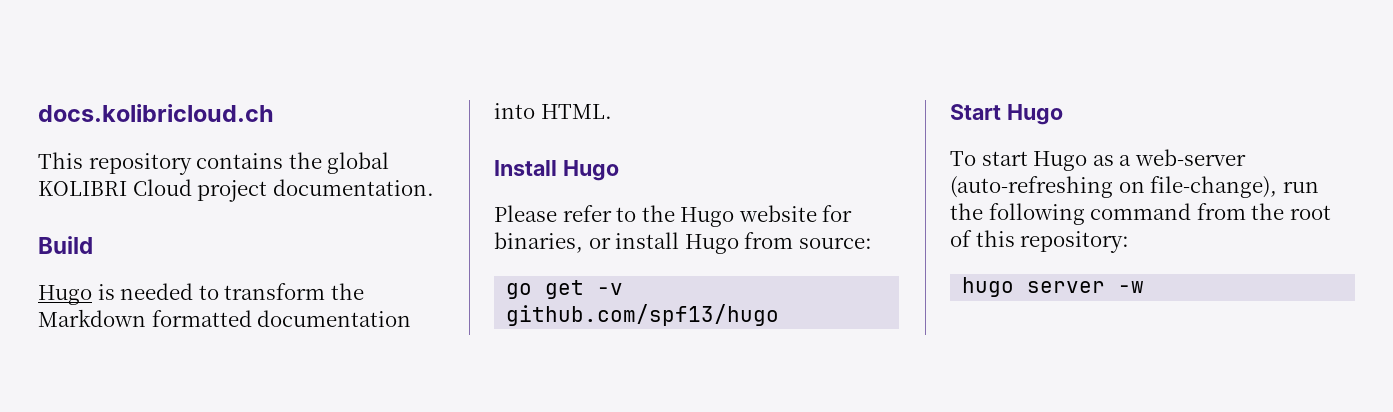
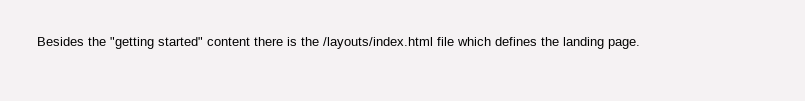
[38,104,274,122] [38,152,390,175] [38,179,434,202] [38,236,93,254] [38,283,364,305] [38,309,412,327] [494,103,612,119] [494,160,619,181] [494,205,853,227] [494,232,872,254] [506,280,624,299] [506,304,780,326] [950,104,1063,125] [950,149,1246,171] [950,176,1319,198] [950,203,1331,225] [950,230,1130,253] [962,277,1145,297] docs.kolibricloud.ch // This repository contains the global KOLIBRI Cloud project documentation. // Build // Hugo is needed to transform the Markdown formatted documentation into HTML. // Install Hugo // Please refer to the Hugo website for binaries, or install Hugo from source: // go get -v github.com/spf13/hugo // Start Hugo // To start Hugo as a web-server (auto-refreshing on file-change), run the following command from the root of this repository: // hugo server -w -> [37,37,640,49] Besides the "getting started" content there is the /layouts/index.html file which defines the landing page.

